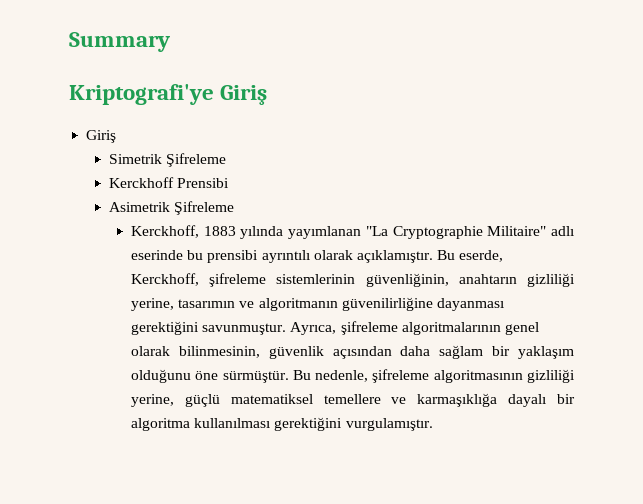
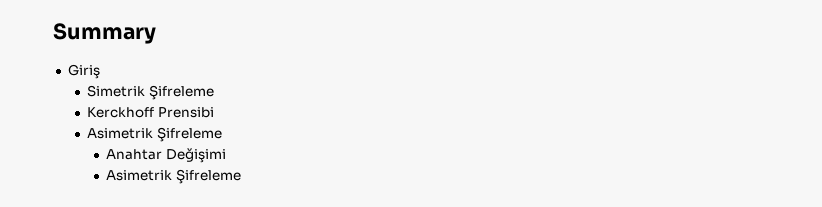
[69,84,268,105] // Kriptografi'ye Giriş -> (156, 33) none
[130,225,575,239] [130,250,504,263] [130,273,575,287] [130,297,505,311] [130,321,539,335] [130,345,574,359] [130,369,575,383] [130,393,575,407] [130,417,433,431] Kerckhoff, 1883 yılında yayımlanan "La Cryptographie Militaire" adlı eserinde bu prensibi ayrıntılı olarak açıklamıştır. Bu eserde, Kerckhoff, şifreleme sistemlerinin güvenliğinin, anahtarın gizliliği yerine, tasarımın ve algoritmanın güvenilirliğine dayanması gerektiğini savunmuştur. Ayrıca, şifreleme algoritmalarının genel olarak bilinmesinin, güvenlik açısından daha sağlam bir yaklaşım olduğunu öne sürmüştür. Bu nedenle, şifreleme algoritmasının gizliliği yerine, güçlü matematiksel temellere ve karmaşıklığa dayalı bir algoritma kullanılması gerektiğini vurgulamıştır. -> [105,148,226,163] [105,169,241,184] Anahtar Değişimi // Asimetrik Şifreleme

